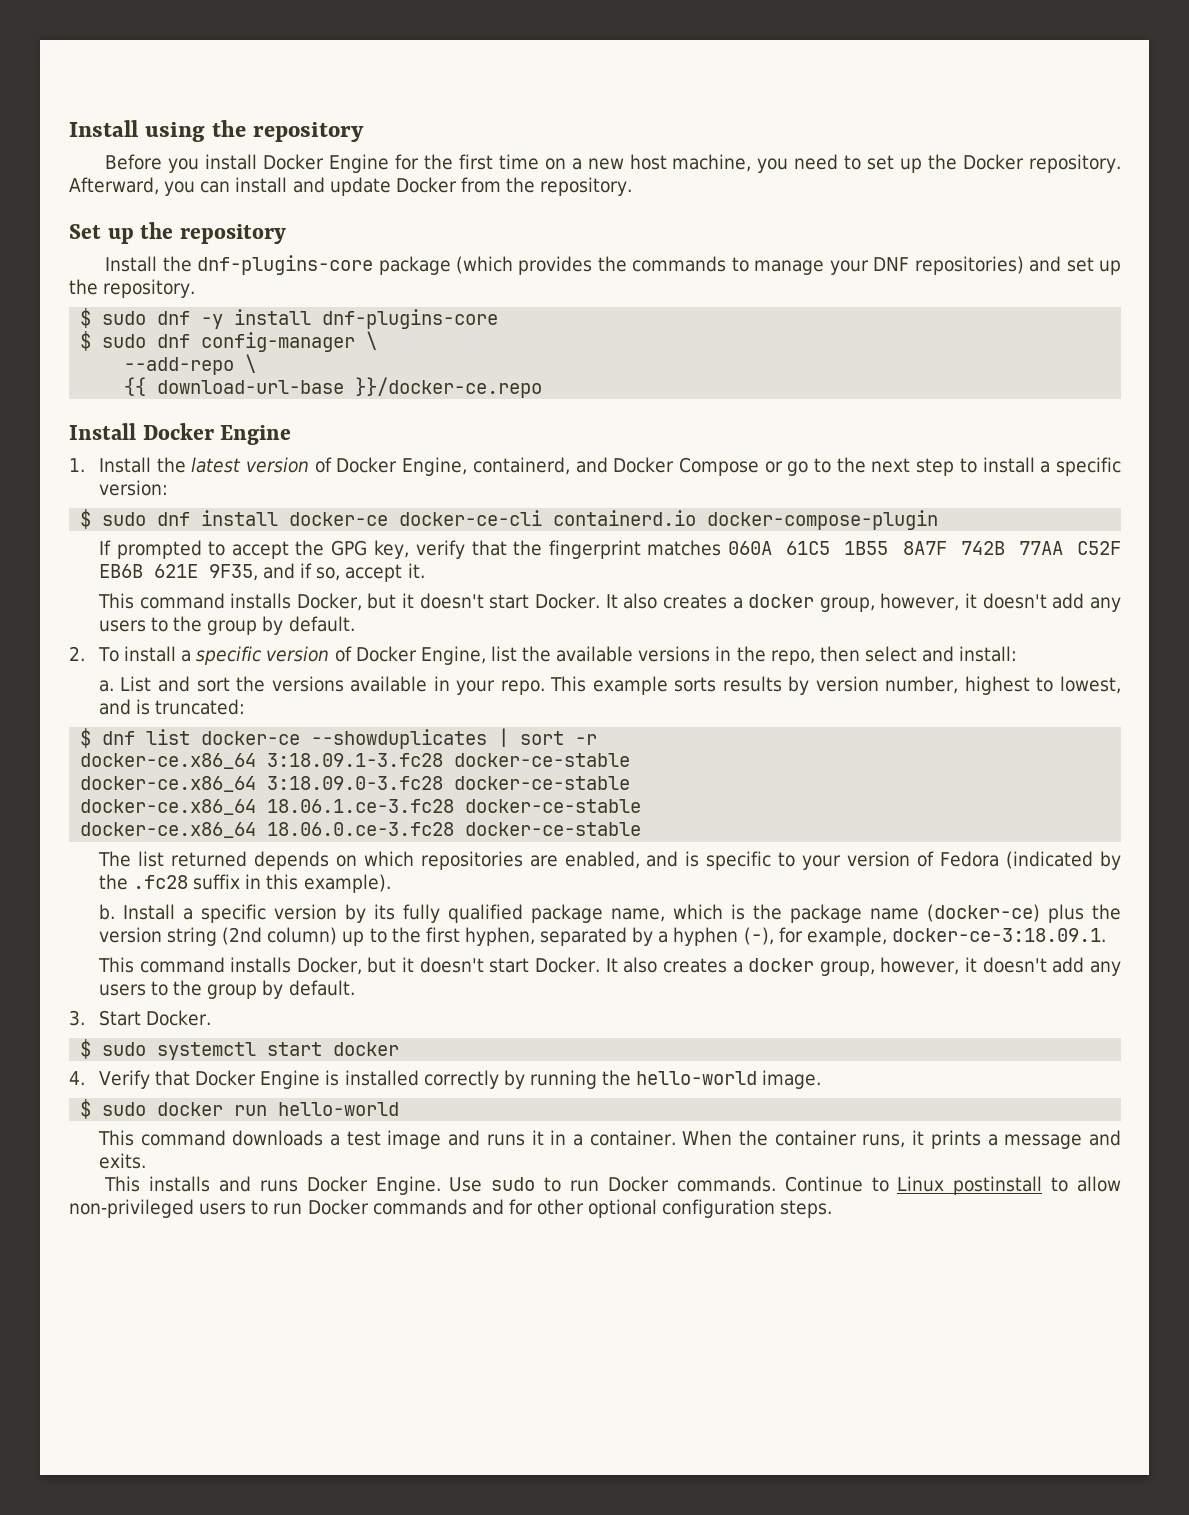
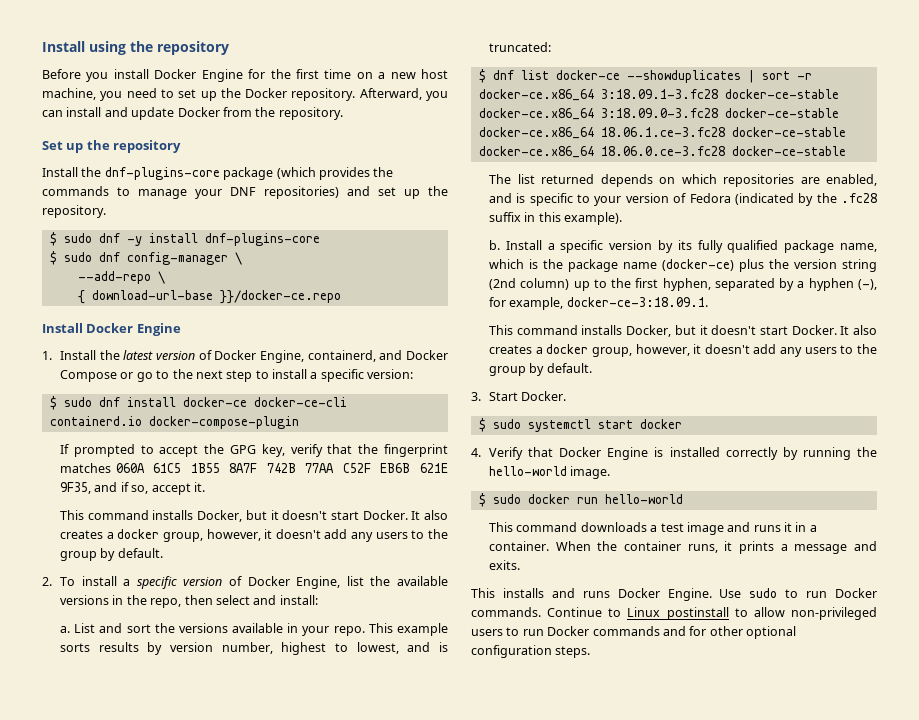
[124,377,147,396] {{ -> [77,290,85,304] {

